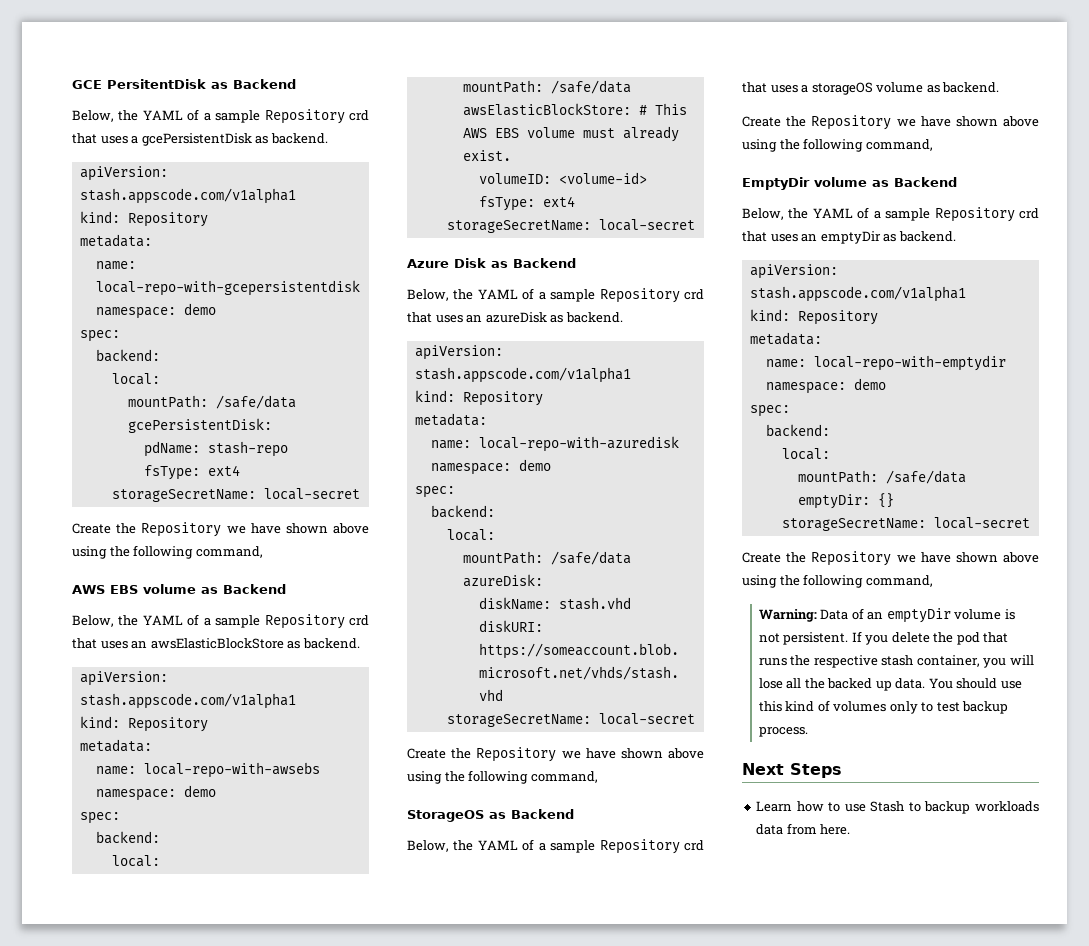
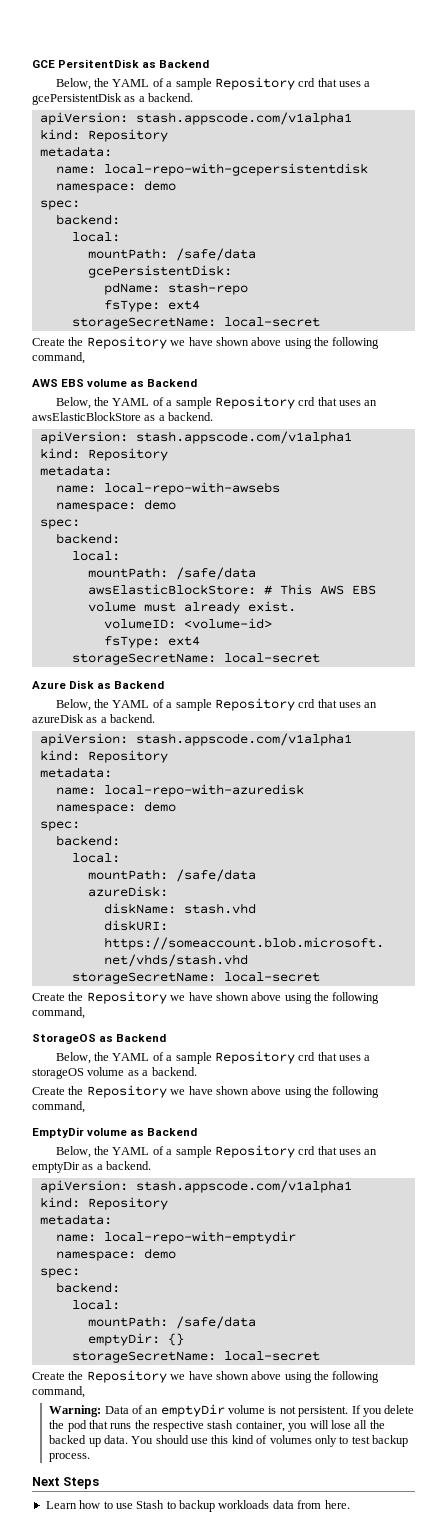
(269, 140) none -> [138,96,145,102] a
(301, 645) none -> [158,415,165,421] a
(564, 319) none -> [100,717,107,723] a
(940, 89) none -> [142,1070,149,1076] a
(897, 238) none -> [96,1164,103,1170] a

